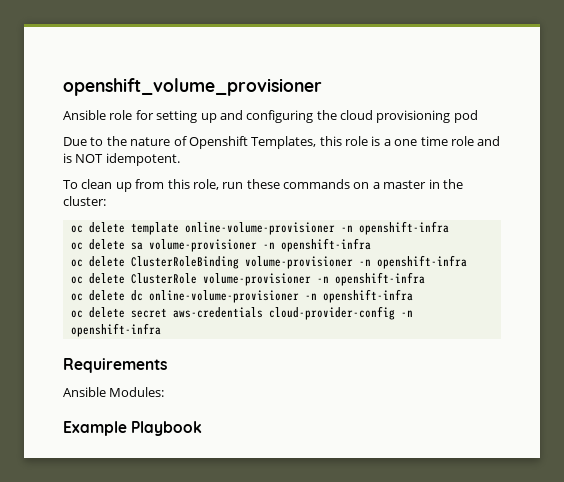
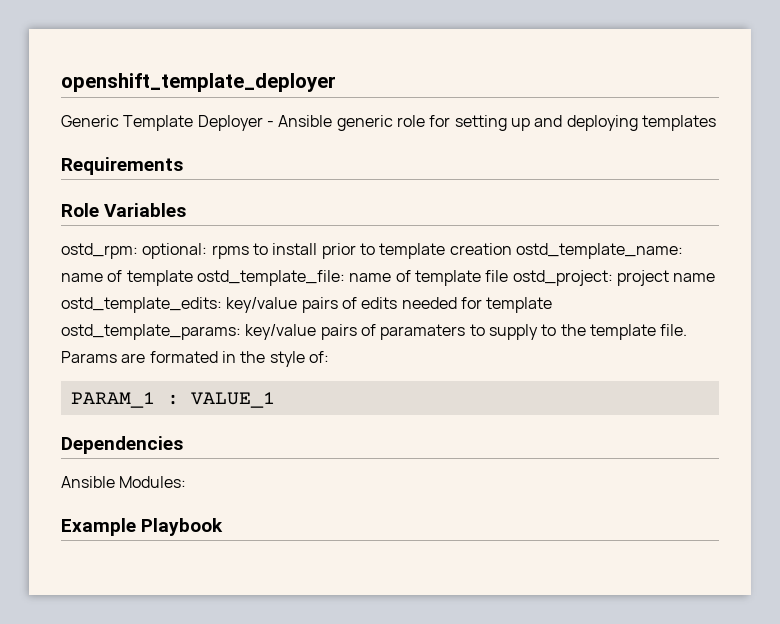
[63,78,322,96] [63,110,106,120] openshift_volume_provisioner // Ansible -> [61,73,336,92] [61,115,393,131] openshift_template_deployer // Generic Template Deployer - Ansible generic
[246,110,478,123] [63,136,501,149] [63,153,180,166] [63,179,463,192] [63,196,106,206] [70,221,449,235] [70,238,371,252] [70,255,467,269] [70,272,425,286] [70,289,413,303] [70,306,413,320] [70,323,161,337] [63,358,167,373] configuring the cloud provisioning pod // Due to the nature of Openshift Templates, this role is a one time role and is NOT idempotent. // To clean up from this role, run these commands on a master in the cluster: // oc delete template online-volume-provisioner -n openshift-infra // oc delete sa volume-provisioner -n openshift-infra // oc delete ClusterRoleBinding volume-provisioner -n openshift-infra // oc delete ClusterRole volume-provisioner -n openshift-infra // oc delete dc online-volume-provisioner -n openshift-infra // oc delete secret aws-credentials cloud-provider-config -n openshift-infra // Requirements -> [566,115,716,131] [61,157,183,175] [61,203,187,217] [61,243,683,259] [61,270,716,286] [61,297,553,313] [61,324,688,340] [61,351,329,367] [70,392,275,408] [61,436,183,454] deploying templates // Requirements // Role Variables // ostd_rpm: optional: rpms to install prior to template creation ostd_template_name: name of template ostd_template_file: name of template file ostd_project: project name ostd_template_edits: key/value pairs of edits needed for template ostd_template_params: key/value pairs of paramaters to supply to the template file. Params are formated in the style of: // PARAM_1 : VALUE_1 // Dependencies

